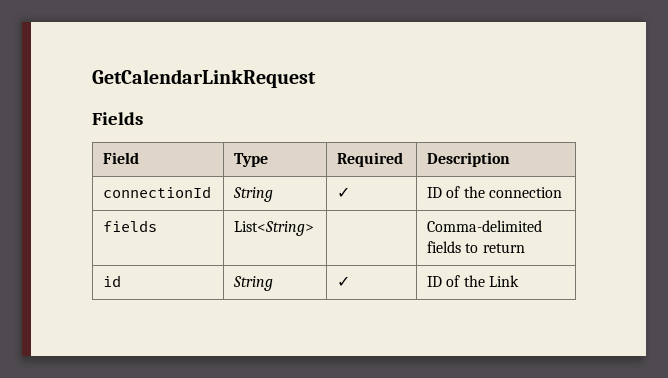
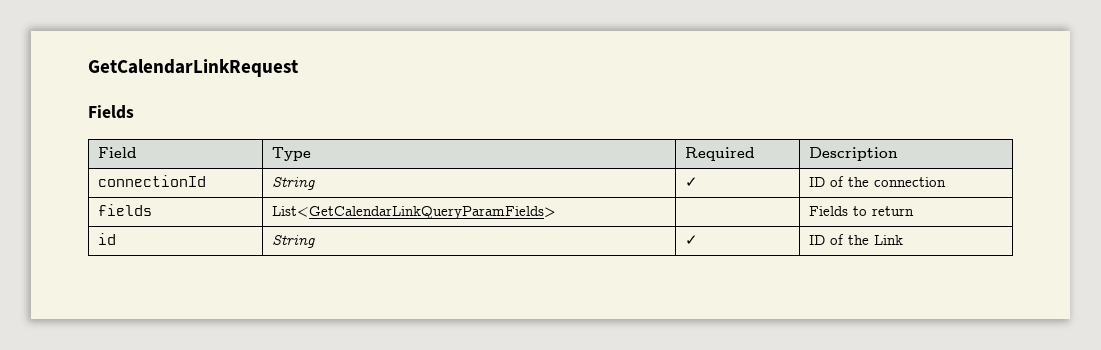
[234,221,315,236] [427,220,543,232] [427,241,462,253] List<String> | | Comma-delimited fields -> [271,206,556,219] [808,206,848,216] List<GetCalendarLinkQueryParamFields> | | Fields

